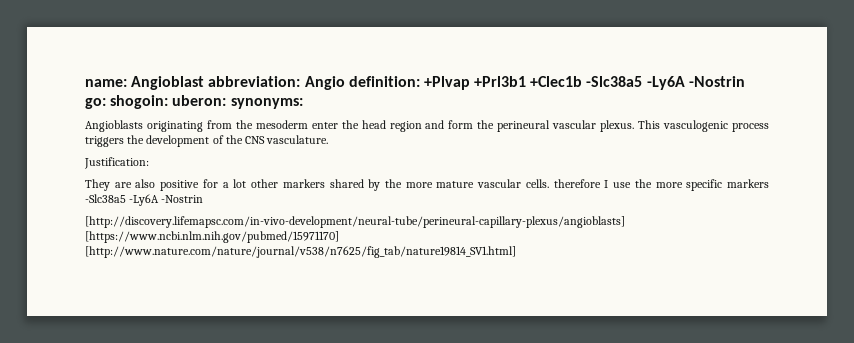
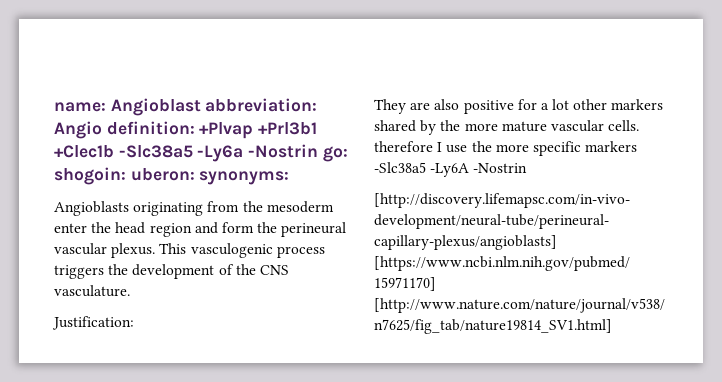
[646,76,685,90] -Ly6A -> [197,145,244,162] -Ly6a

